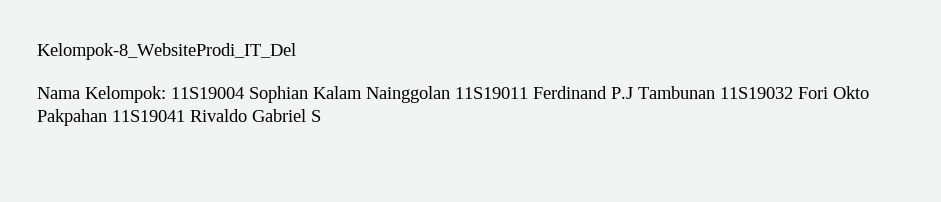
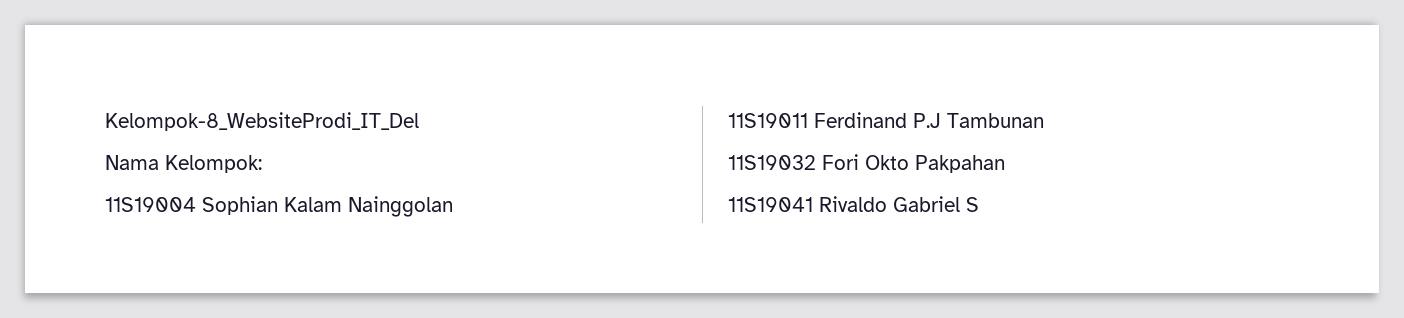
(166, 94) none -> (262, 164) //
(450, 94) none -> (453, 206) //
(715, 92) none -> (1044, 120) //
(107, 117) none -> (1005, 164) //

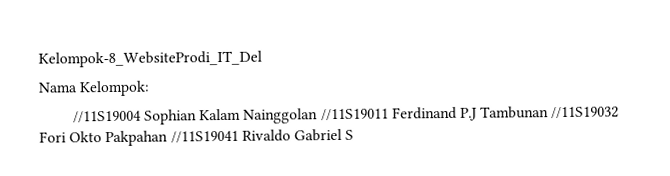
[105,197,196,212] 11S19004 -> [72,110,141,123] //11S19004
[728,113,808,128] // 11S19011 -> [320,108,389,121] //11S19011
[728,155,816,170] // 11S19032 -> [551,106,620,119] //11S19032
[728,197,813,212] // 11S19041 -> [170,130,239,143] //11S19041

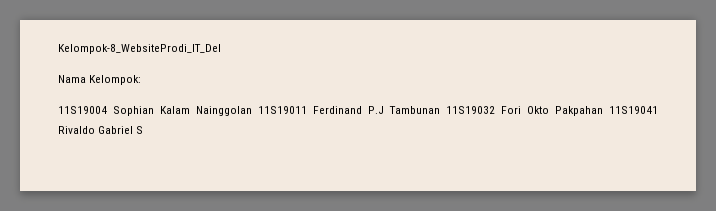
[72,110,141,123] //11S19004 -> [58,106,107,114] 11S19004
[320,108,389,121] //11S19011 -> [258,106,307,114] 11S19011
[551,106,620,119] //11S19032 -> [446,106,495,114] 11S19032
[170,130,239,143] //11S19041 -> [609,106,658,114] 11S19041

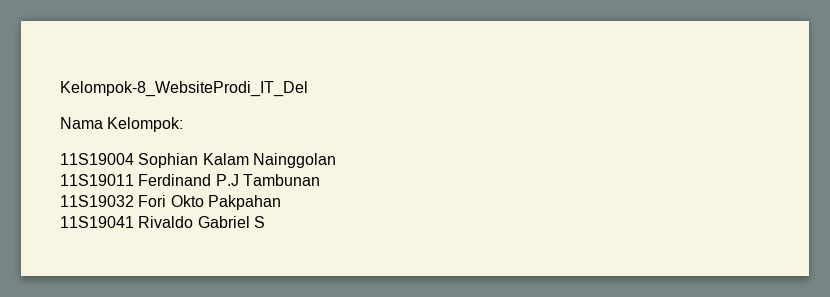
(252, 111) none -> (336, 160) //
(440, 110) none -> (320, 180) //
(603, 111) none -> (281, 202) //

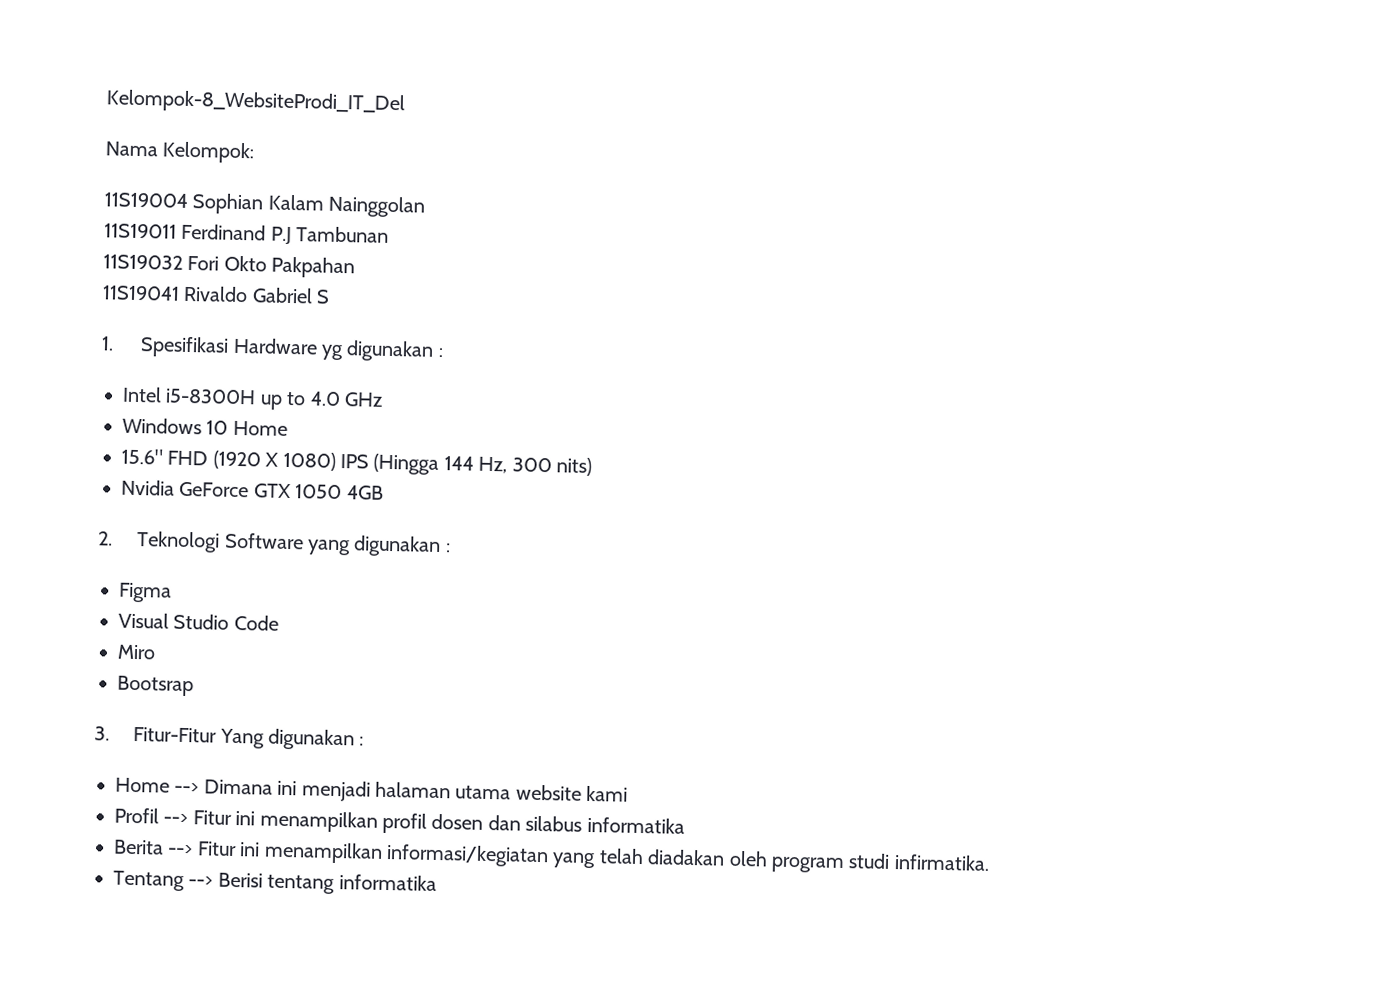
(265, 222) none -> [101,336,444,362] [122,386,383,410] [122,417,288,436] [121,448,592,476] [121,479,384,500] [98,531,451,558] [118,582,172,603] [118,612,279,631] [117,644,156,660] [117,675,194,697] [94,726,365,751] [115,777,629,802] [114,807,685,834] [113,839,990,874] [113,870,437,895] // 1. Spesifikasi Hardware yg digunakan : // Intel i5-8300H up to 4.0 GHz // Windows 10 Home // 15.6" FHD (1920 X 1080) IPS (Hingga 144 Hz, 300 nits) // Nvidia GeForce GTX 1050 4GB // 2. Teknologi Software yang digunakan : // Figma // Visual Studio Code // Miro // Bootsrap // 3. Fitur-Fitur Yang digunakan : // Home --> Dimana ini menjadi halaman utama website kami // Profil --> Fitur ini menampilkan profil dosen dan silabus informatika // Berita --> Fitur ini menampilkan informasi/kegiatan yang telah diadakan oleh program studi infirmatika. // Tentang --> Berisi tentang informatika

